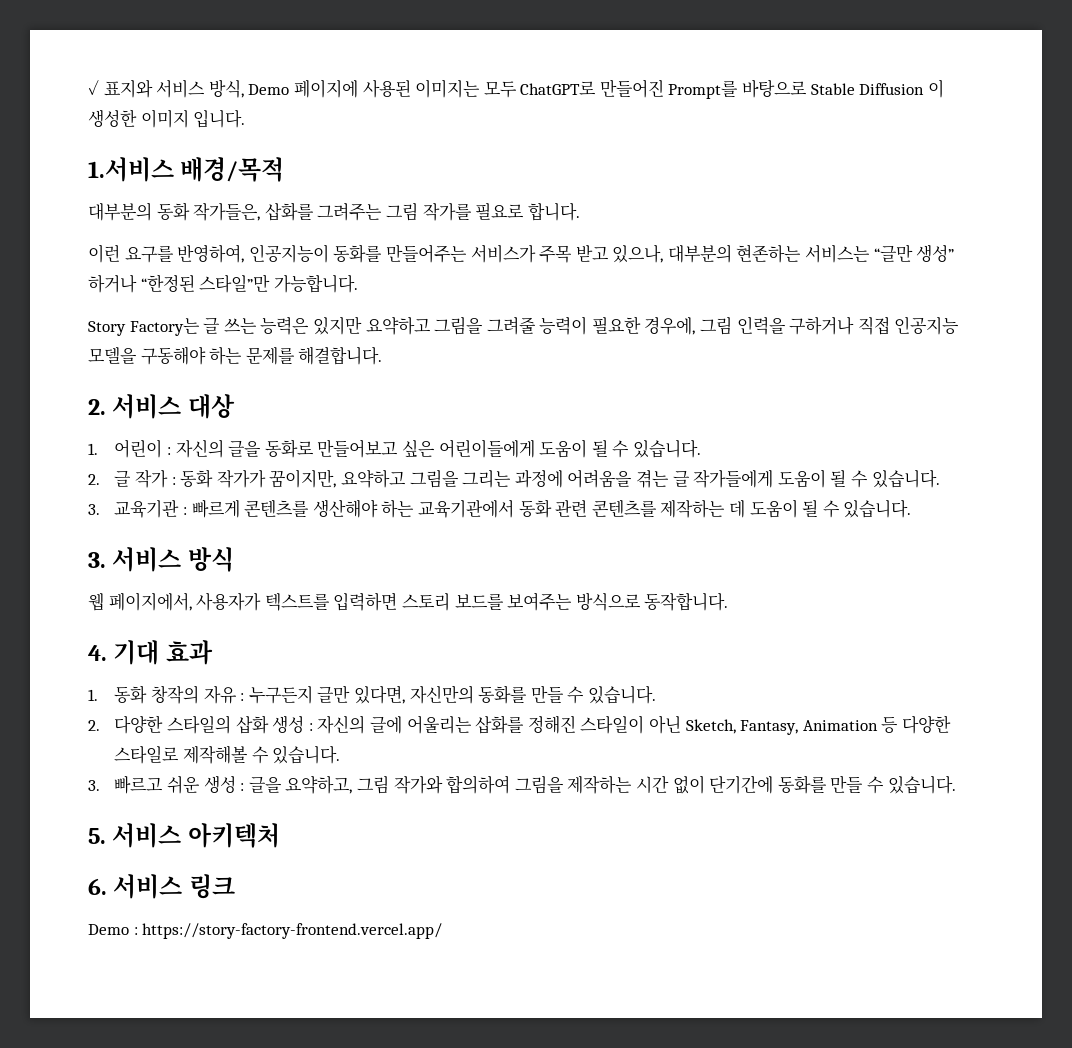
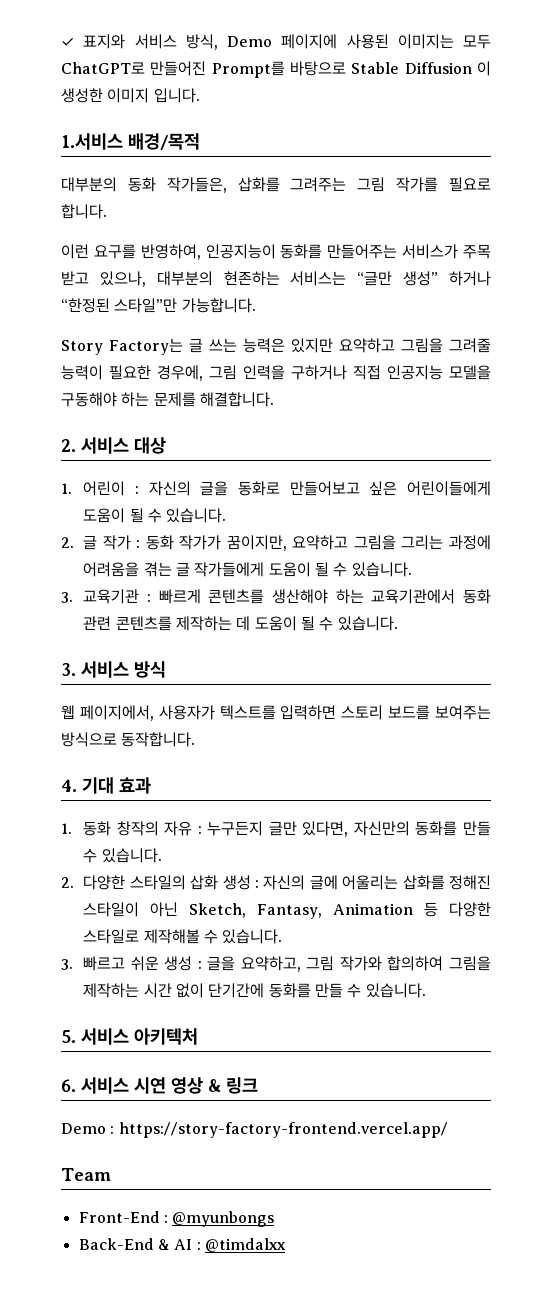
(183, 886) none -> [134,1077,221,1094] 시연 영상 &
(443, 931) none -> [61,1168,111,1181] [78,1211,275,1227] [78,1238,286,1252] // Team // Front-End : @myunbongs // Back-End & AI : @timdalxx

